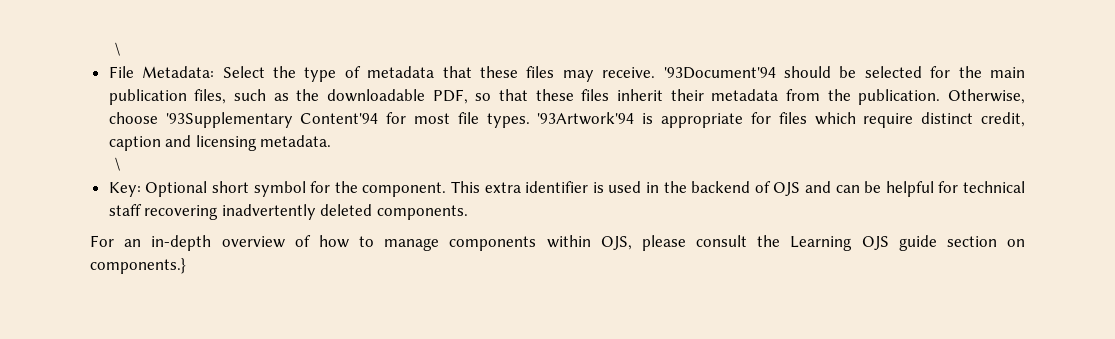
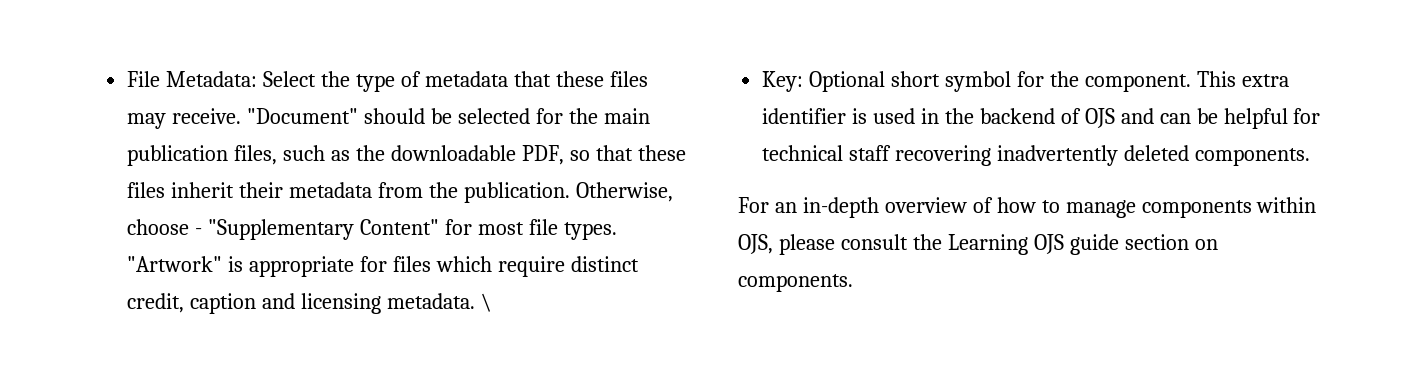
[114,42,120,56] \ // -> (127, 79) none
[663,67,776,79] '93Document'94 -> [247,108,359,124] "Document"
[165,112,379,128] '93Supplementary Content'94 -> [195,219,440,240] - "Supplementary Content"
[537,112,635,125] '93Artwork'94 -> [127,256,223,272] "Artwork"
(332, 141) // -> (475, 301) none
[90,258,186,274] components.} -> [738,274,853,292] components.

